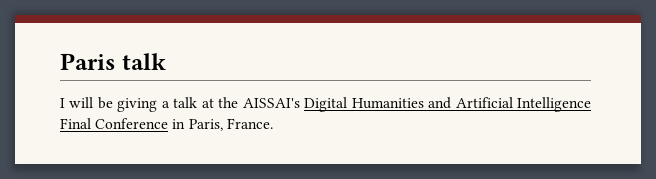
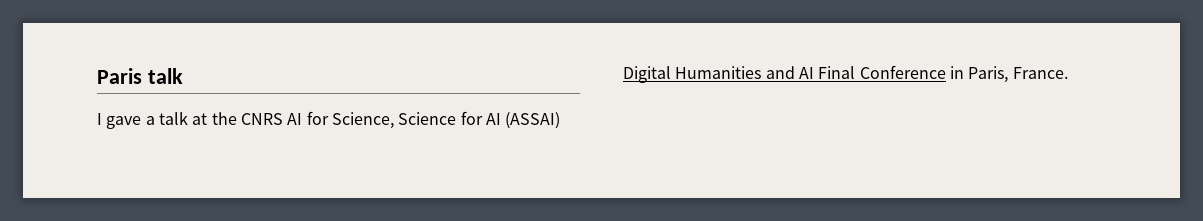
[69,97,158,112] will be giving -> [106,116,142,129] gave
[242,98,300,108] AISSAI's -> [240,111,561,129] CNRS AI for Science, Science for AI (ASSAI)
[455,97,591,112] Artificial Intelligence -> [798,67,814,79] AI

